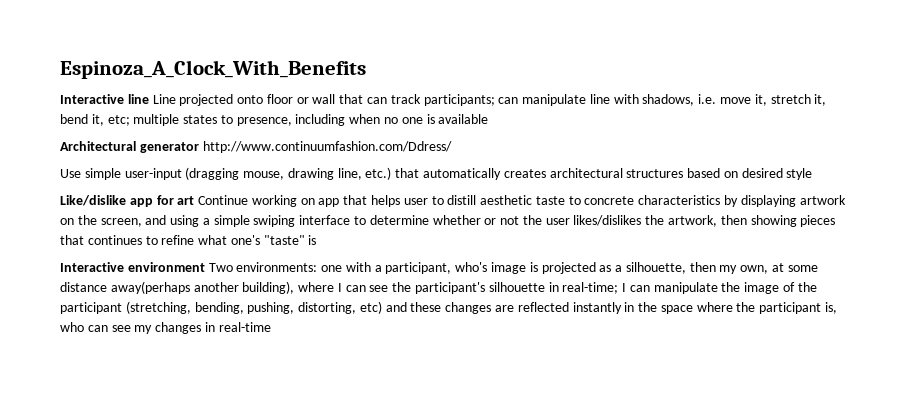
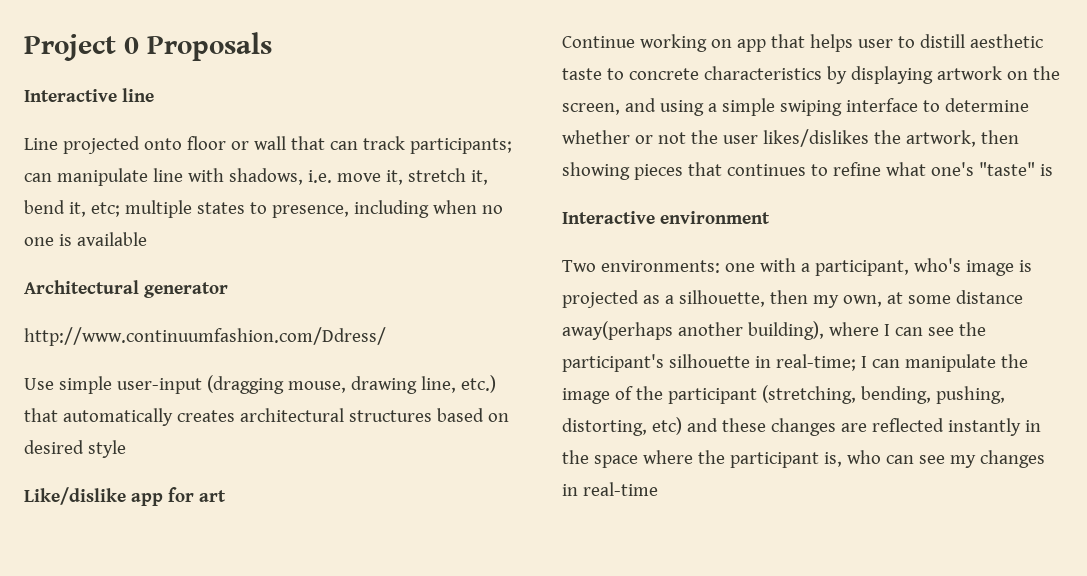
[60,60,366,79] Espinoza_A_Clock_With_Benefits -> [24,32,272,61] Project 0 Proposals
(149, 99) none -> (154, 95) //
(199, 147) none -> (228, 290) //
(195, 200) none -> (226, 496) //
(205, 267) none -> (770, 217) //

